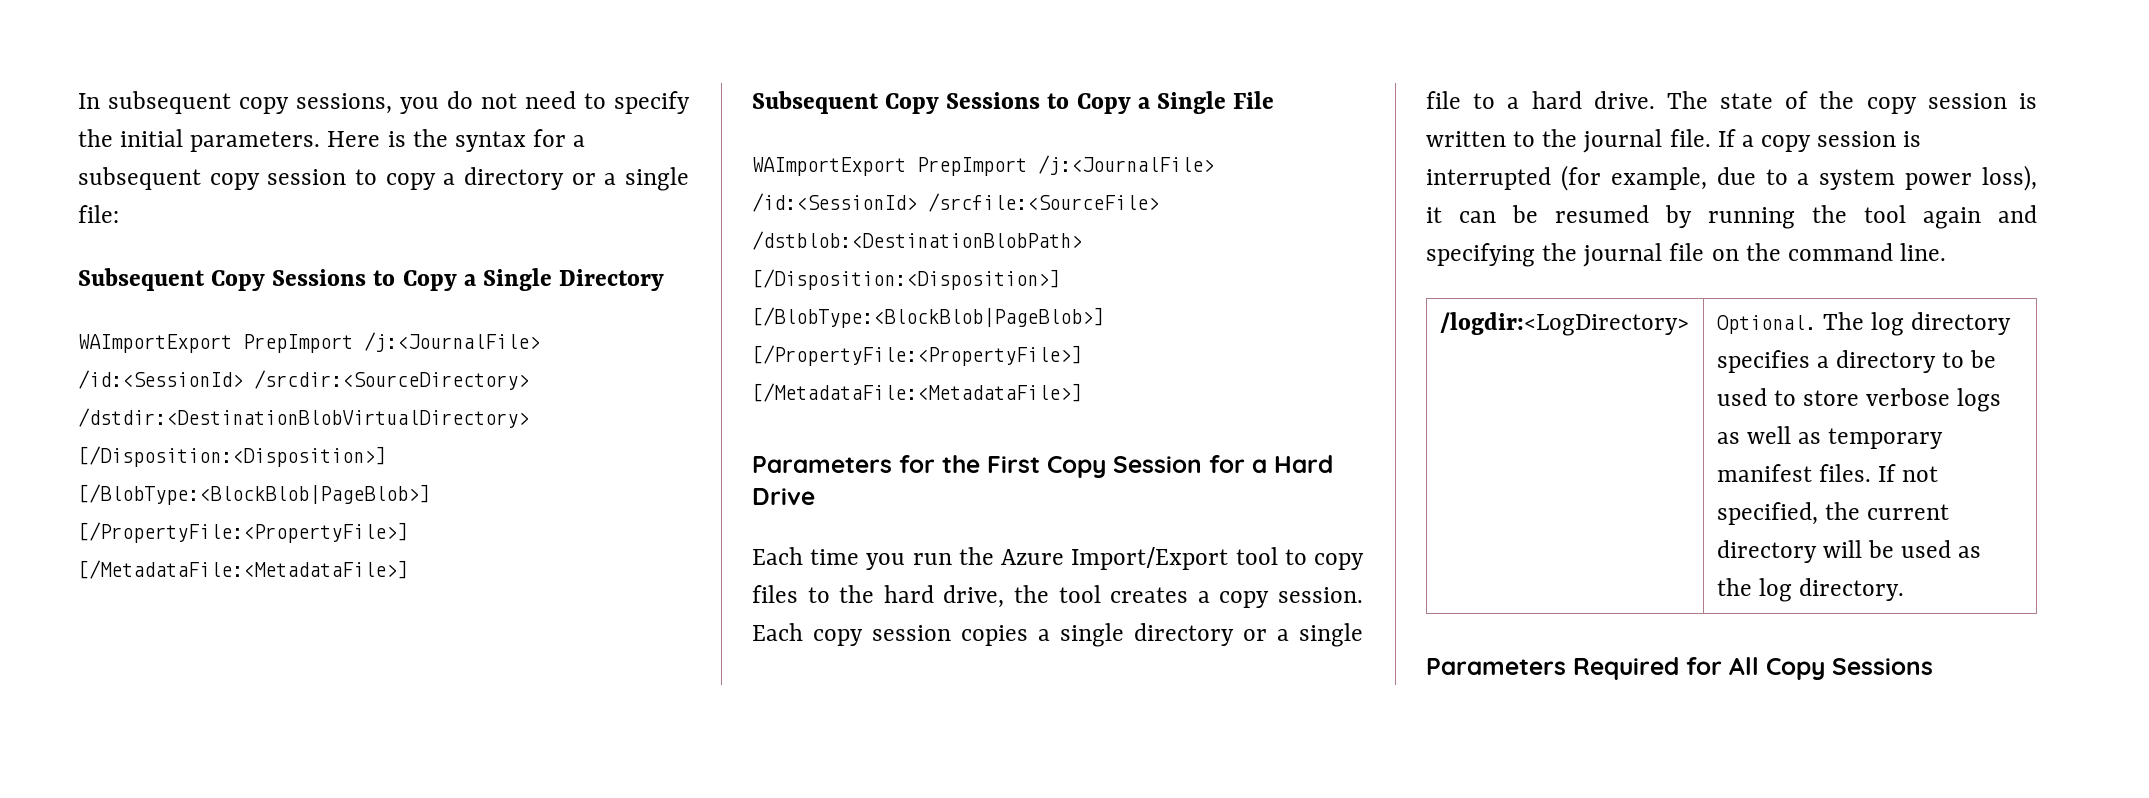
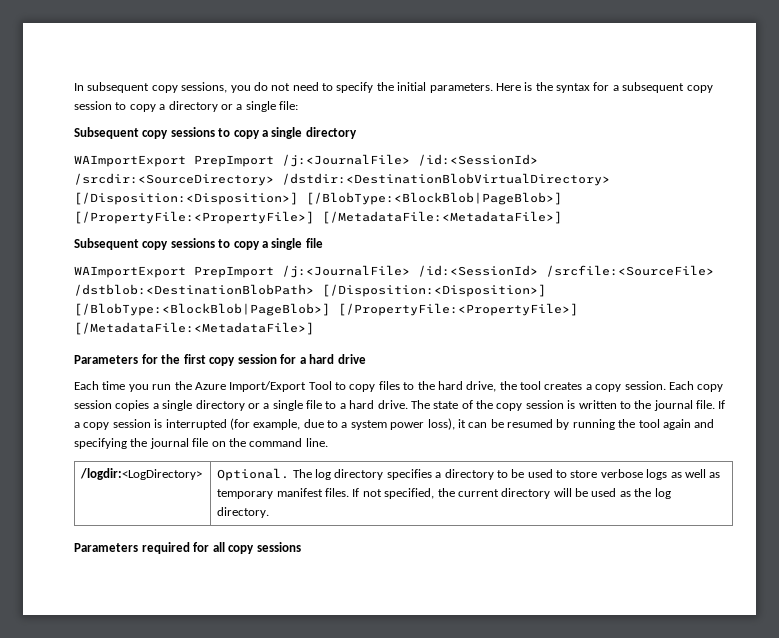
[211,268,665,291] Copy Sessions to Copy a Single Directory -> [142,127,357,139] copy sessions to copy a single directory
[885,91,1275,114] Copy Sessions to Copy a Single File -> [142,238,323,250] copy sessions to copy a single file
[987,455,1333,478] [752,488,815,505] First Copy Session for a Hard Drive -> [183,354,366,366] first copy session for a hard drive
[1235,547,1278,565] tool -> [308,381,332,390] Tool
[1573,657,1933,680] Required for All Copy Sessions -> [141,542,301,554] required for all copy sessions

